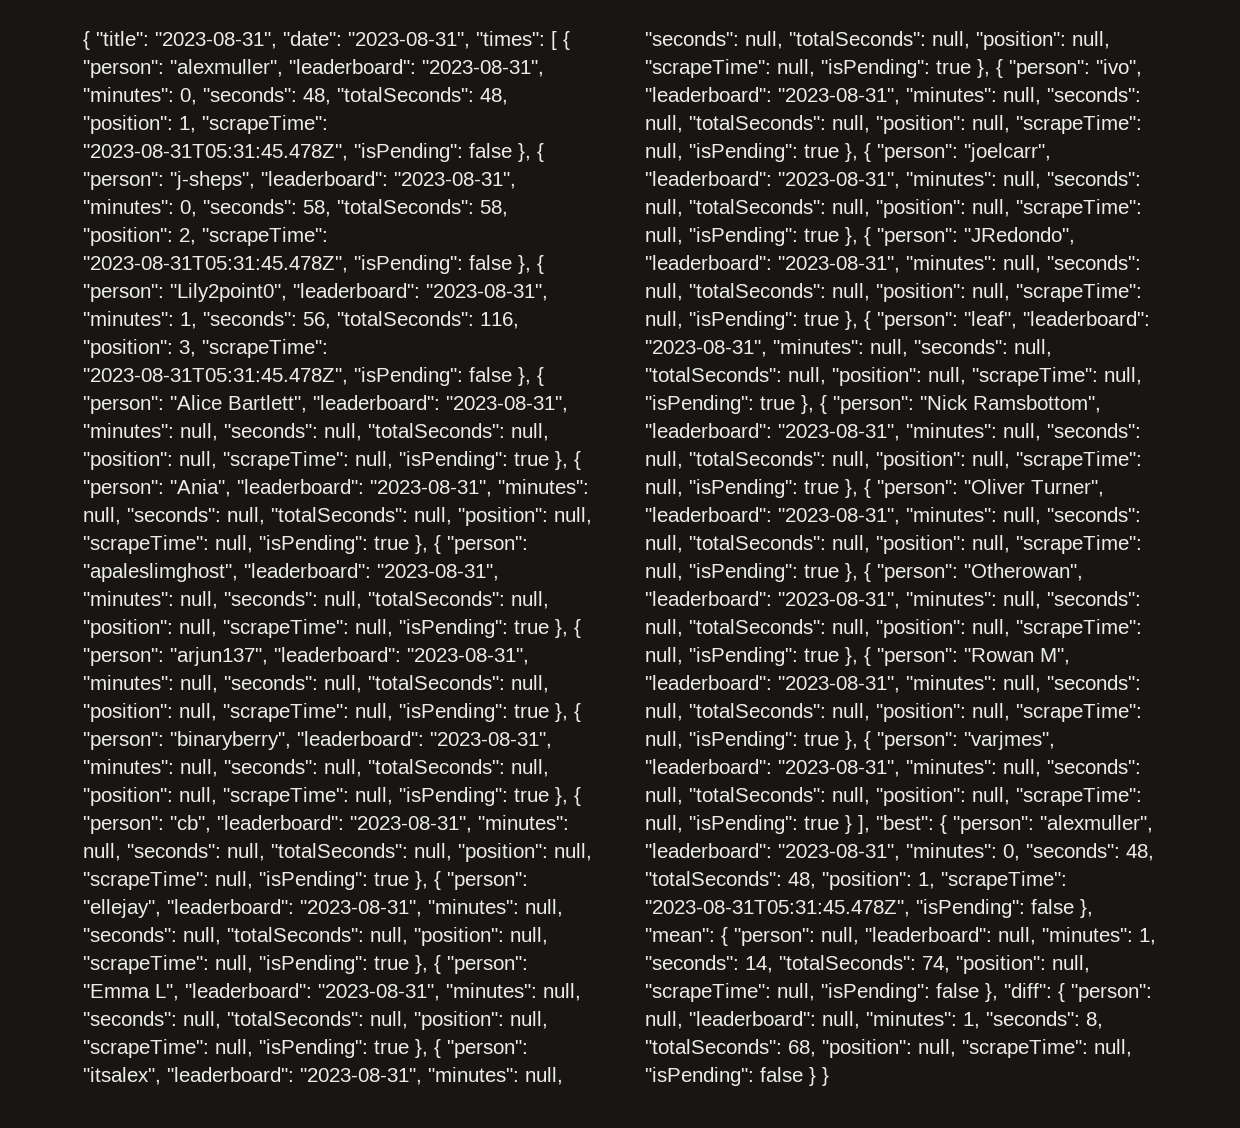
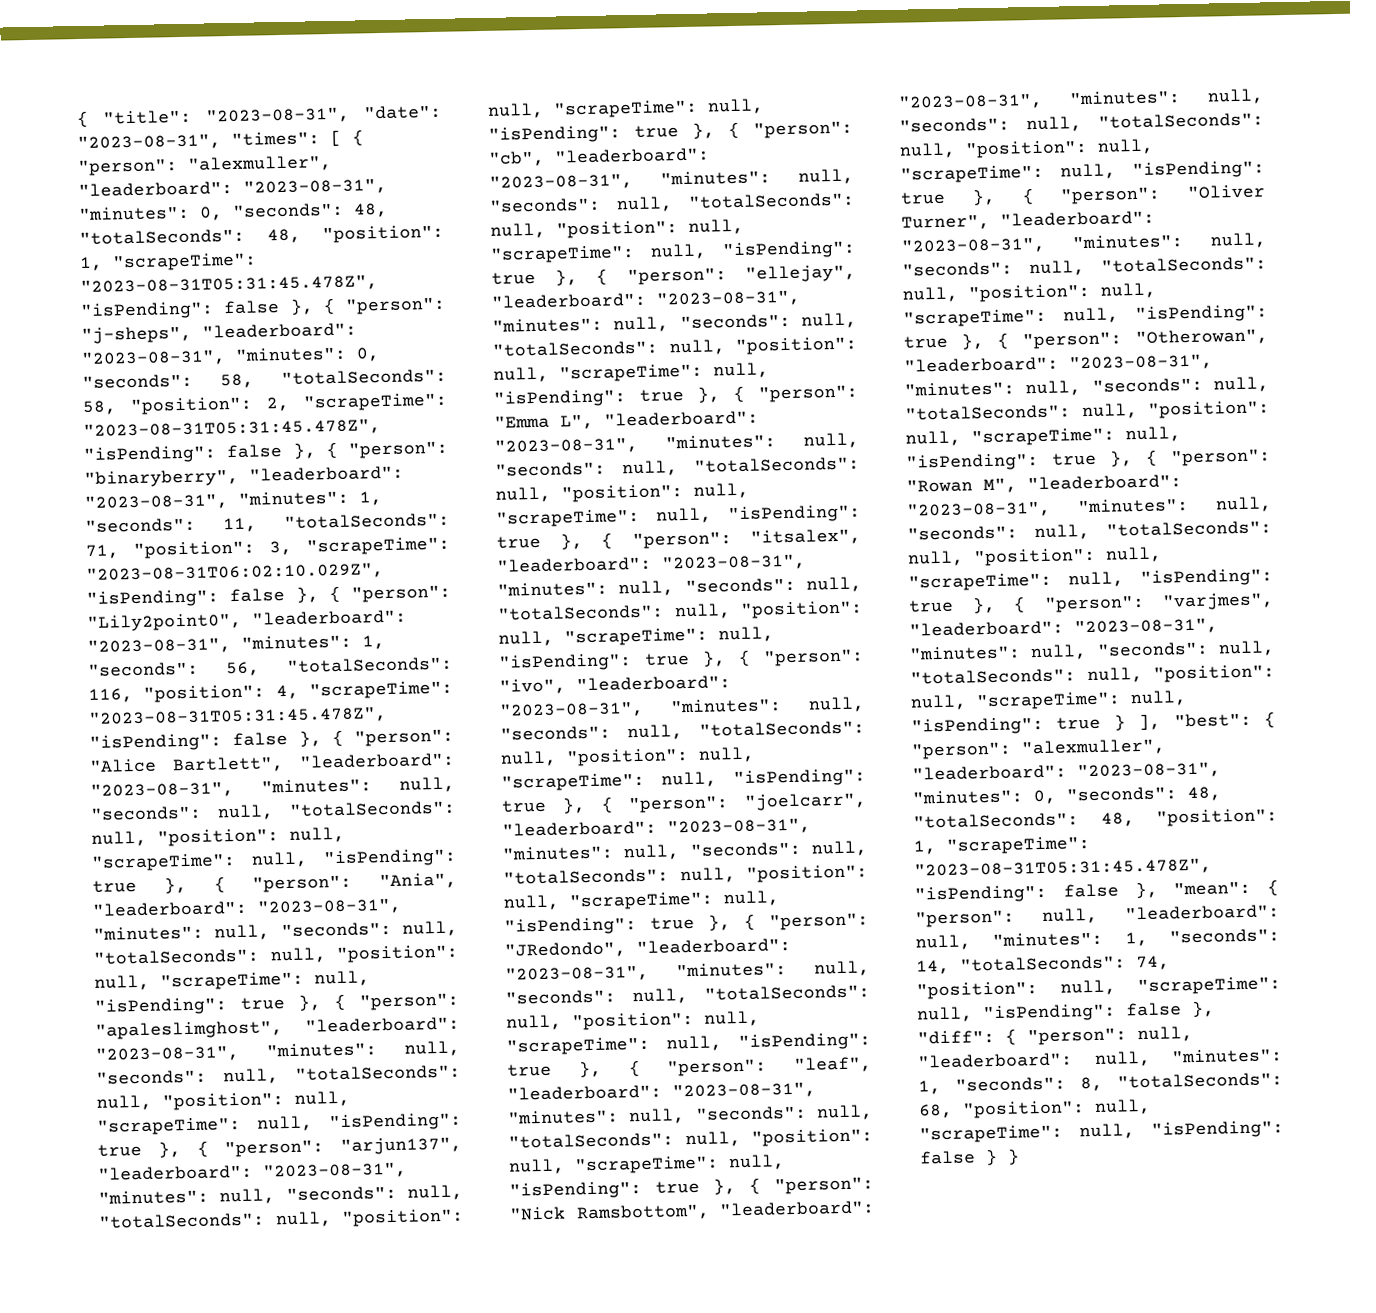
(164, 293) none -> [84,465,404,488] [84,490,382,511] [85,512,450,533] [85,536,450,560] [86,562,384,583] [86,584,451,608] "binaryberry", "leaderboard": "2023-08-31", "minutes": 1, "seconds": 11, "totalSeconds": 71, "position": 3, "scrapeTime": "2023-08-31T06:02:10.029Z", "isPending": false }, { "person":
[179,340,196,357] 3, -> [275,684,299,700] 4,
[170,731,552,750] [83,759,549,777] [83,787,581,806] [83,816,164,834] "binaryberry", "leaderboard": "2023-08-31", "minutes": null, "seconds": null, "totalSeconds": null, "position": null, "scrapeTime": null, "isPending": true }, { "person": -> (853, 129) none

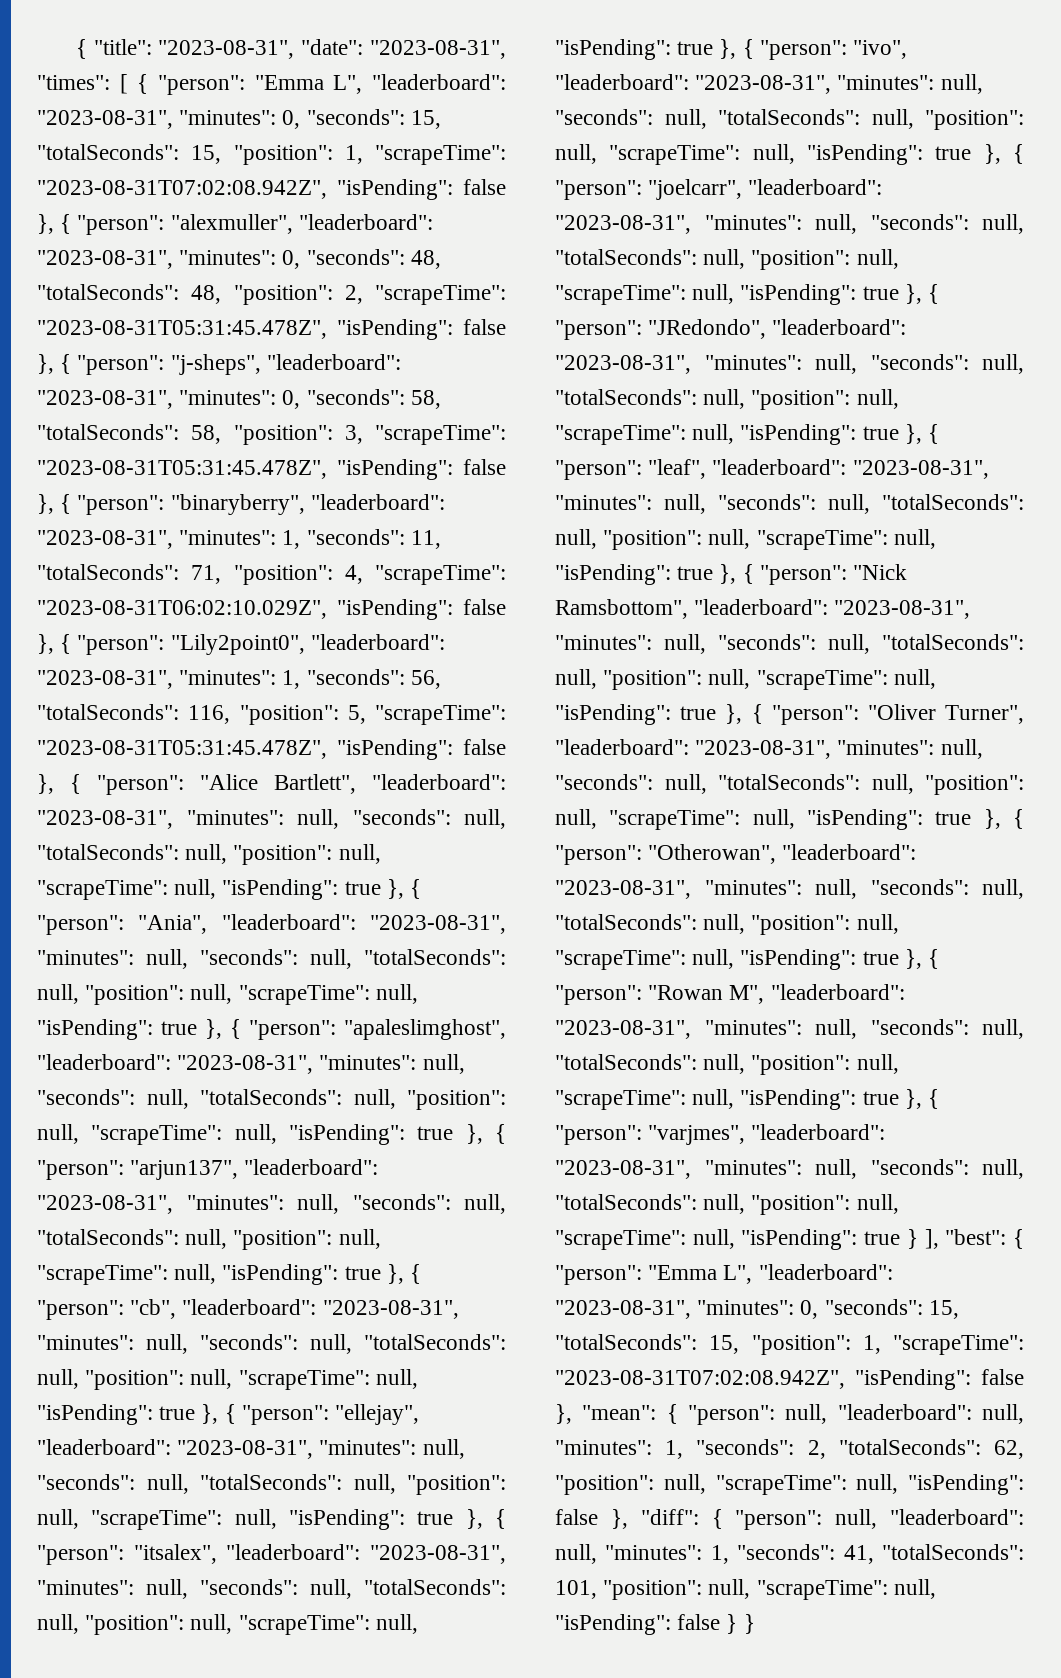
(178, 167) none -> [254,74,506,94] [37,109,441,129] [37,144,506,165] [37,179,506,200] [37,214,165,235] "Emma L", "leaderboard": "2023-08-31", "minutes": 0, "seconds": 15, "totalSeconds": 15, "position": 1, "scrapeTime": "2023-08-31T07:02:08.942Z", "isPending": false }, { "person":
[79,256,103,272] 1, -> [344,285,363,304] 2,
[266,396,290,412] 2, -> [344,425,363,444] 3,
[269,540,292,556] 3, -> [344,565,363,584] 4,
[275,684,299,700] 4, -> [347,705,366,724] 5,
[494,410,759,430] [494,432,859,455] [495,456,860,477] [495,482,749,503] [496,504,861,528] [496,531,732,550] "Emma L", "leaderboard": "2023-08-31", "minutes": null, "seconds": null, "totalSeconds": null, "position": null, "scrapeTime": null, "isPending": true }, { "person": -> (124, 1555) none
[1021,738,1166,757] [912,761,1221,781] [912,786,1221,805] [913,808,1278,829] [913,836,1090,855] [914,857,1212,879] "alexmuller", "leaderboard": "2023-08-31", "minutes": 0, "seconds": 48, "totalSeconds": 48, "position": 1, "scrapeTime": "2023-08-31T05:31:45.478Z", -> [648,1264,893,1284] [555,1299,959,1319] [555,1334,1024,1355] [555,1370,845,1389] "Emma L", "leaderboard": "2023-08-31", "minutes": 0, "seconds": 15, "totalSeconds": 15, "position": 1, "scrapeTime": "2023-08-31T07:02:08.942Z",
[916,955,1170,975] 14, "totalSeconds": 74, -> [807,1439,1024,1459] 2, "totalSeconds": 62,
[1080,1072,1283,1092] [918,1103,953,1119] 8, "totalSeconds": 68, -> [843,1544,1024,1564] [555,1580,597,1599] 41, "totalSeconds": 101,

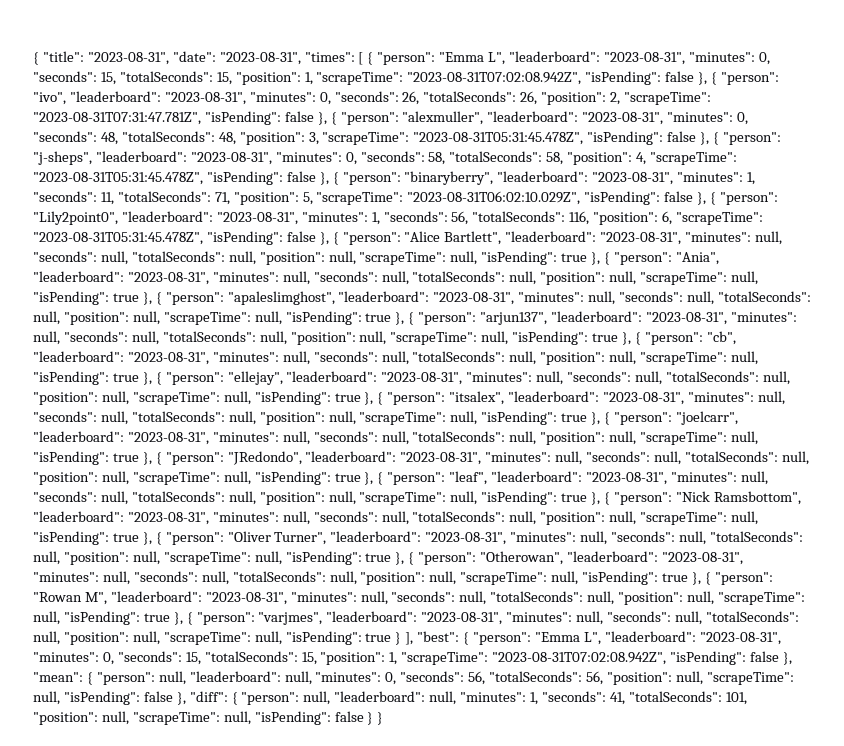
(165, 225) none -> [33,91,712,105] [33,111,399,125] "ivo", "leaderboard": "2023-08-31", "minutes": 0, "seconds": 26, "totalSeconds": 26, "position": 2, "scrapeTime": "2023-08-31T07:31:47.781Z", "isPending": false }, { "person":
[344,285,363,304] 2, -> [308,132,319,145] 3,
[344,425,363,444] 3, -> [636,152,647,165] 4,
[344,565,363,584] 4, -> [302,192,313,205] 5,
[347,705,366,724] 5, -> [662,211,673,225] 6,
[853,40,908,59] [555,74,983,94] [555,109,1024,130] [555,144,1024,165] [555,180,642,200] "ivo", "leaderboard": "2023-08-31", "minutes": null, "seconds": null, "totalSeconds": null, "position": null, "scrapeTime": null, "isPending": true }, { "person": -> (672, 418) none
[665,1439,1024,1459] 1, "seconds": 2, "totalSeconds": 62, -> [385,671,604,685] 0, "seconds": 56, "totalSeconds": 56,

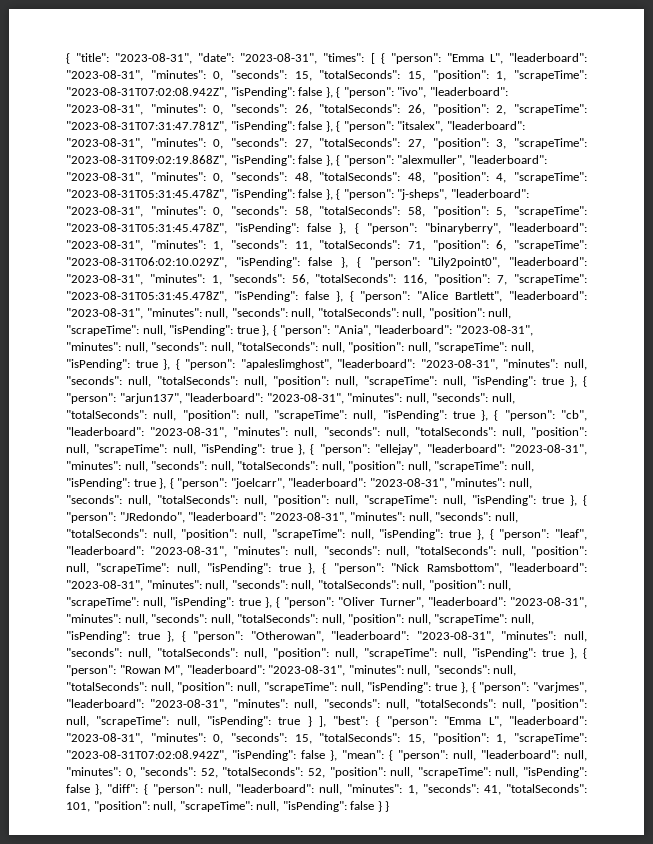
(399, 118) none -> [397,121,525,132] [66,138,587,149] [66,155,394,166] "itsalex", "leaderboard": "2023-08-31", "minutes": 0, "seconds": 27, "totalSeconds": 27, "position": 3, "scrapeTime": "2023-08-31T09:02:19.868Z", "isPending": false }, { "person":
[308,132,319,145] 3, -> [496,173,507,183] 4,
[636,152,647,165] 4, -> [496,207,507,217] 5,
[302,192,313,205] 5, -> [496,240,507,251] 6,
[662,211,673,225] 6, -> [497,275,508,285] 7,
[449,391,785,405] [33,411,672,425] "itsalex", "leaderboard": "2023-08-31", "minutes": null, "seconds": null, "totalSeconds": null, "position": null, "scrapeTime": null, "isPending": true }, { "person": -> (228, 483) none
[468,671,604,685] 56, "totalSeconds": 56, -> [200,767,325,778] 52, "totalSeconds": 52,

